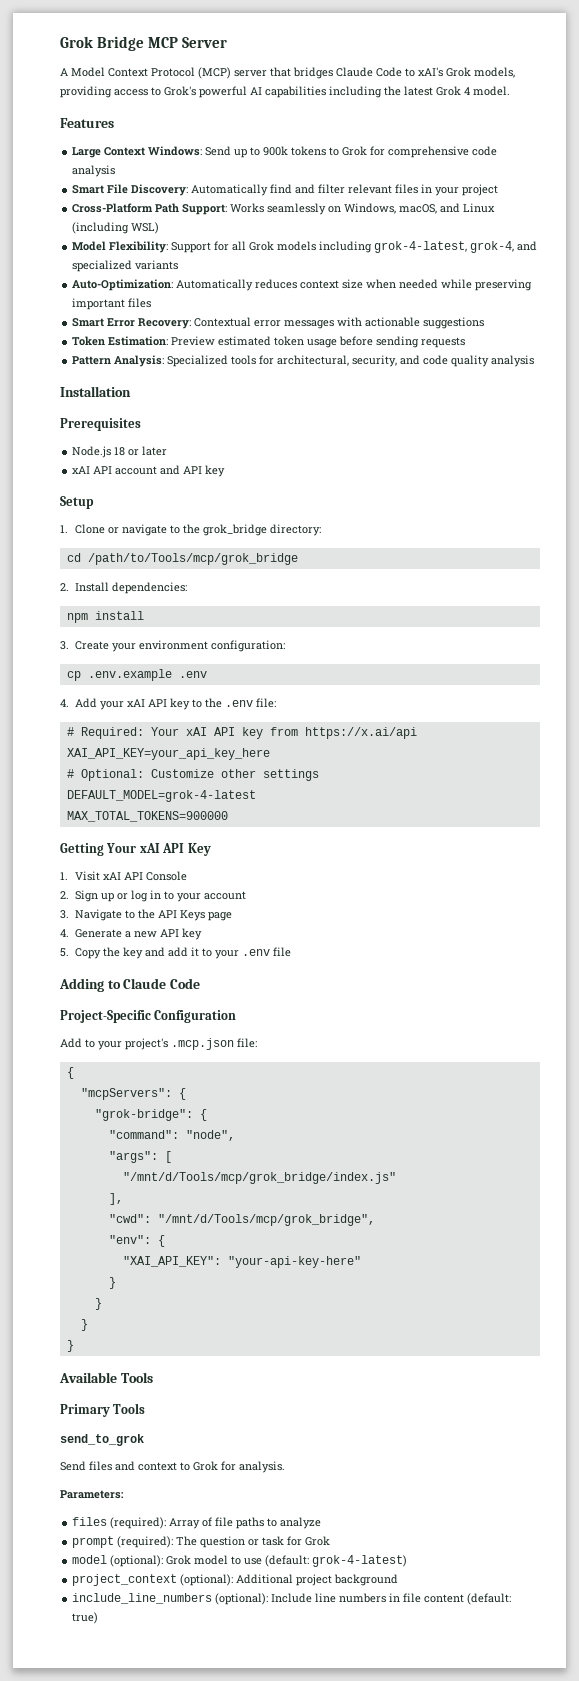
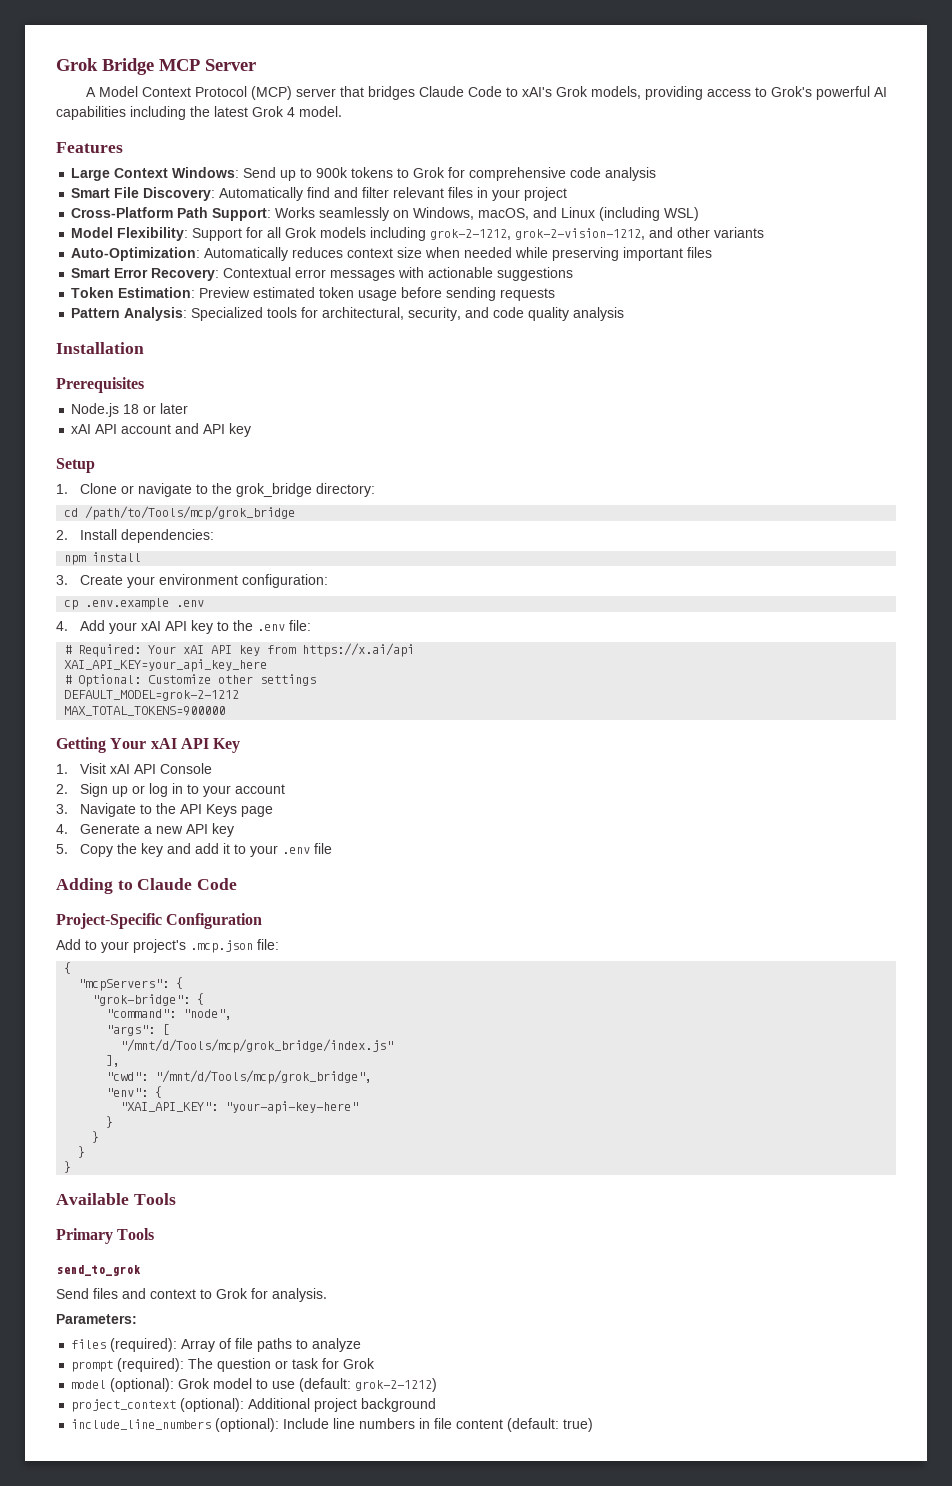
[374,241,538,253] [72,260,133,272] grok-4-latest, grok-4, and specialized -> [430,227,711,240] grok-2-1212, grok-2-vision-1212, and other
[66,790,256,802] DEFAULT_MODEL=grok-4-latest -> [64,690,240,701] DEFAULT_MODEL=grok-2-1212
[312,1555,408,1567] grok-4-latest) -> [355,1378,438,1392] grok-2-1212)

